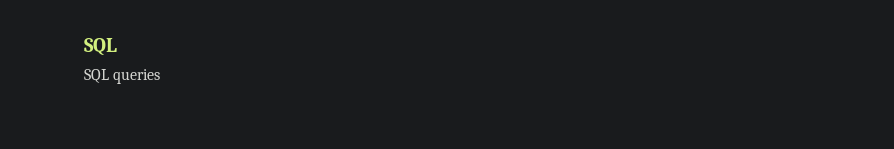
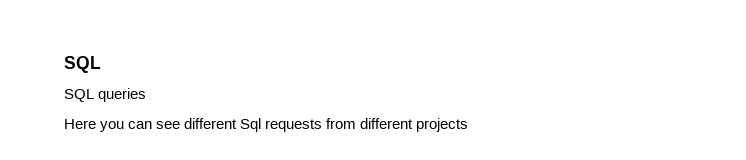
(161, 76) none -> [64,118,469,132] // Here you can see different Sql requests from different projects

